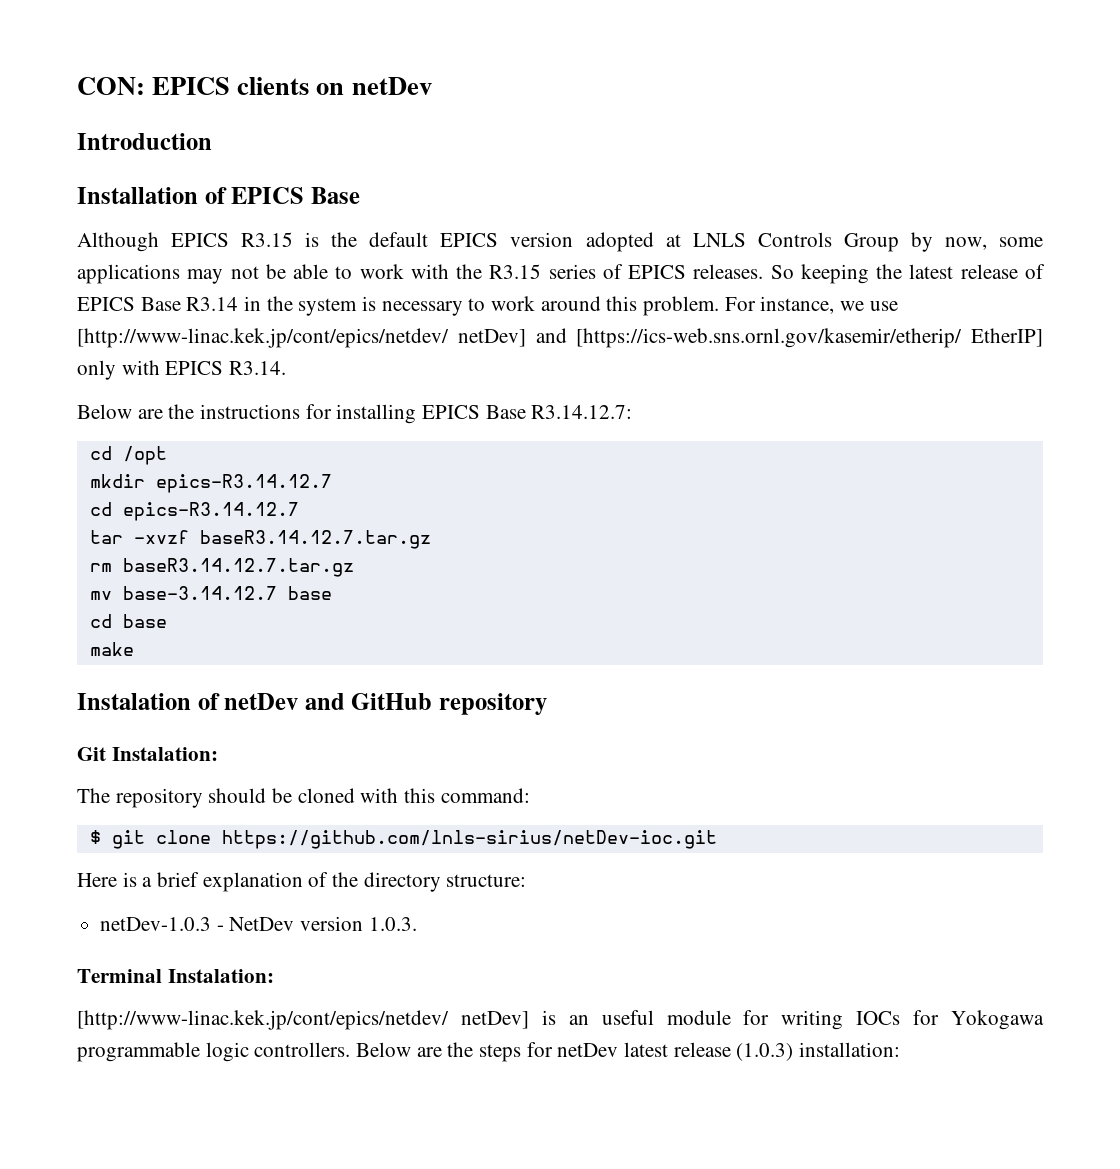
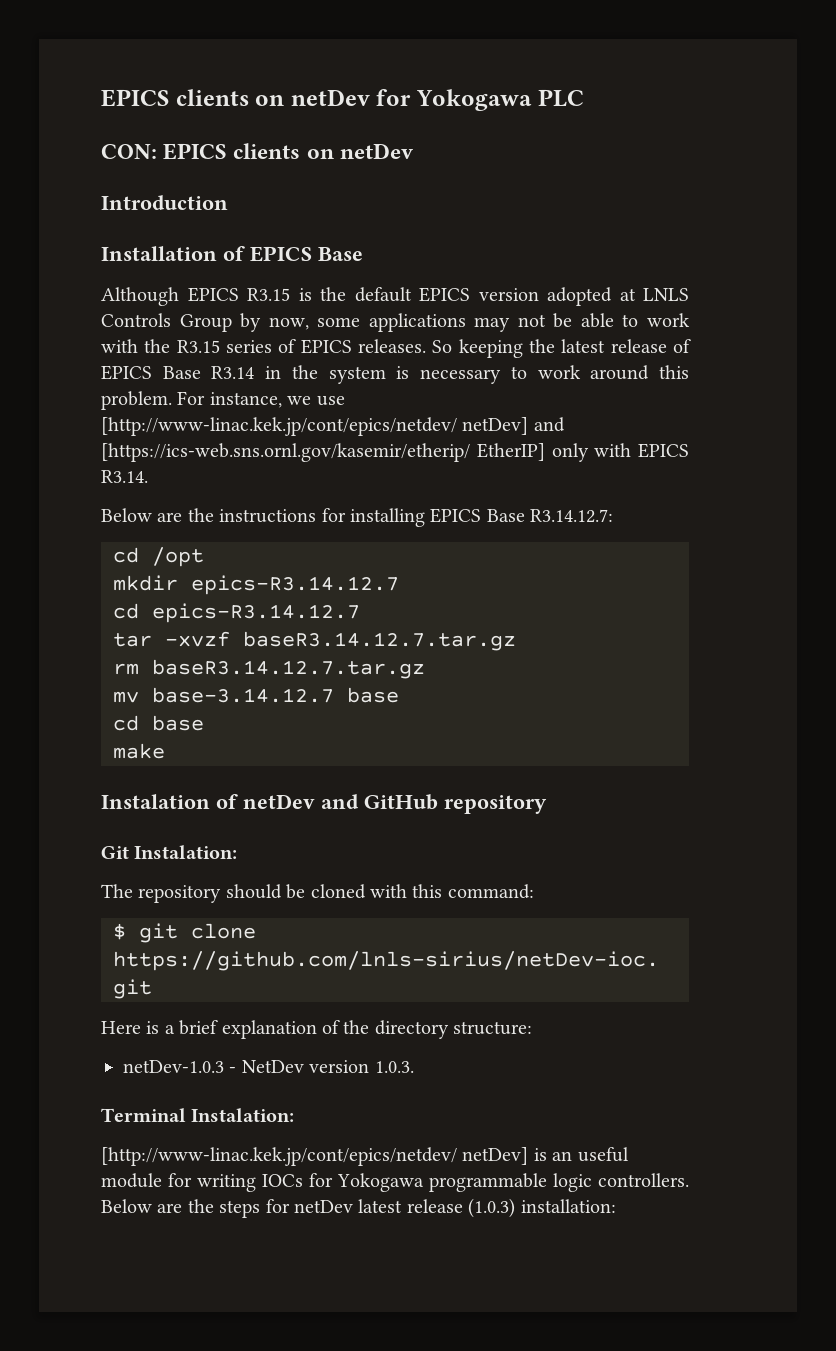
(77, 86) none -> [101,89,584,111] EPICS clients on netDev for Yokogawa PLC //

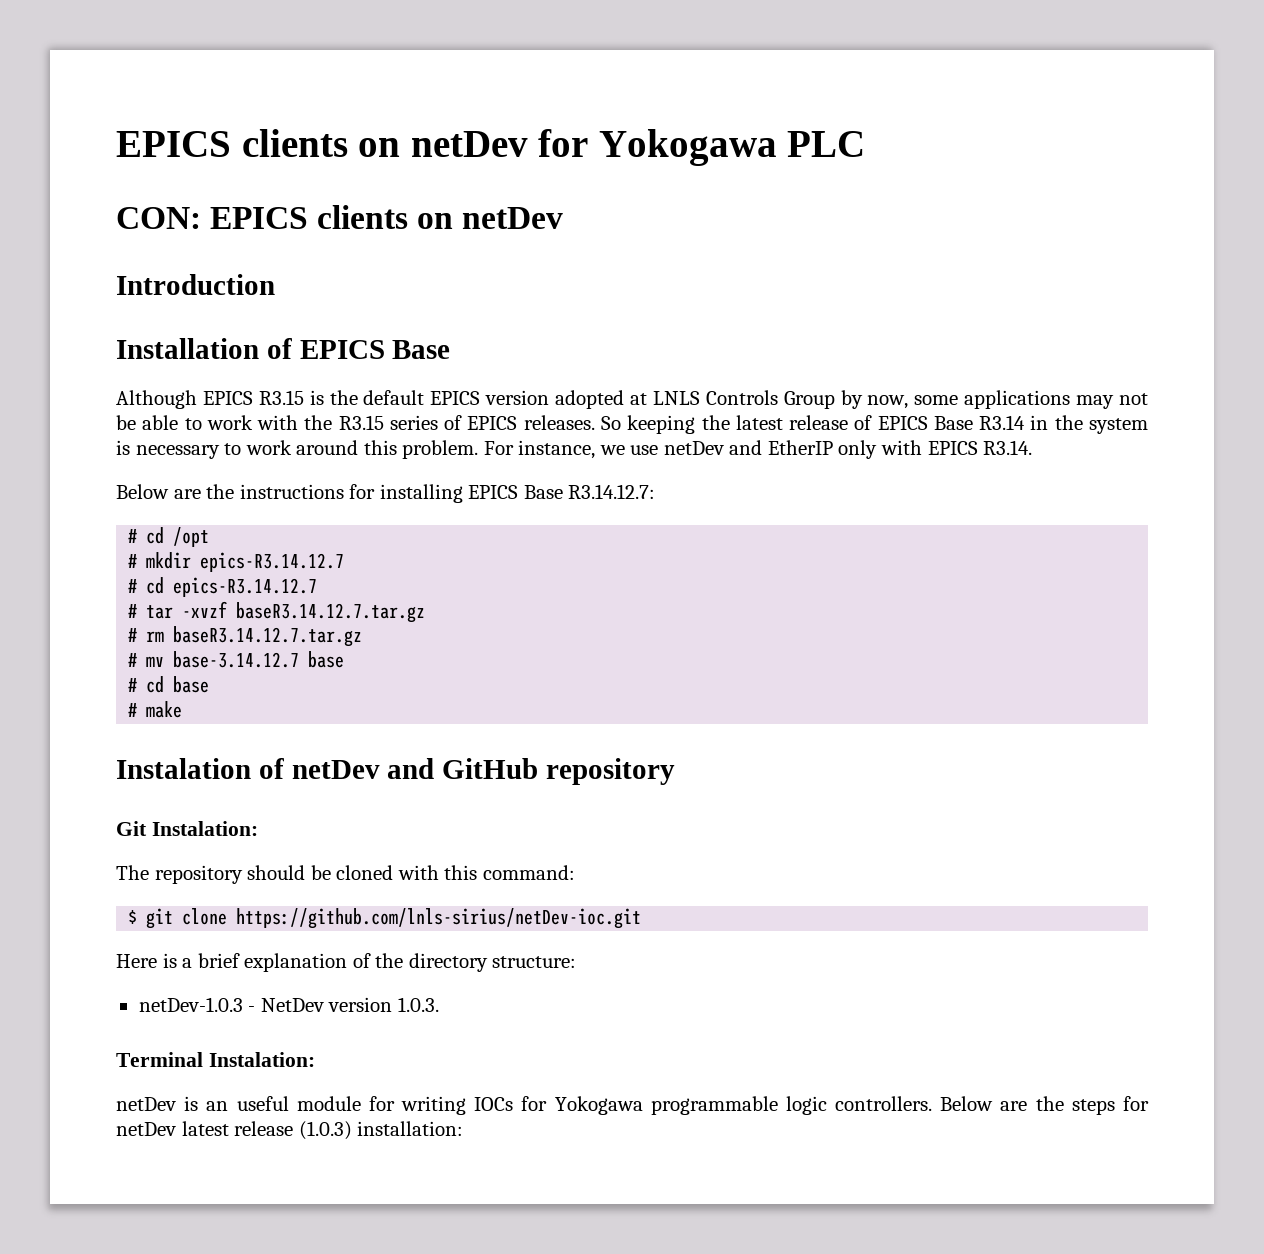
[101,417,565,436] [101,443,545,462] [http://www-linac.kek.jp/cont/epics/netdev/ netDev] and [https://ics-web.sns.ornl.gov/kasemir/etherip/ EtherIP] -> [663,440,833,455] netDev and EtherIP
(614, 516) none -> [128,529,138,543] #
(204, 557) none -> [128,554,138,568] #
(399, 585) none -> [128,579,138,593] #
(360, 613) none -> [128,604,138,618] #
(516, 641) none -> [128,628,138,642] #
(425, 669) none -> [128,653,138,667] #
(399, 695) none -> [128,678,138,692] #
(204, 723) none -> [128,703,138,717] #
[101,1147,529,1166] [http://www-linac.kek.jp/cont/epics/netdev/ netDev] -> [116,1097,176,1111] netDev

